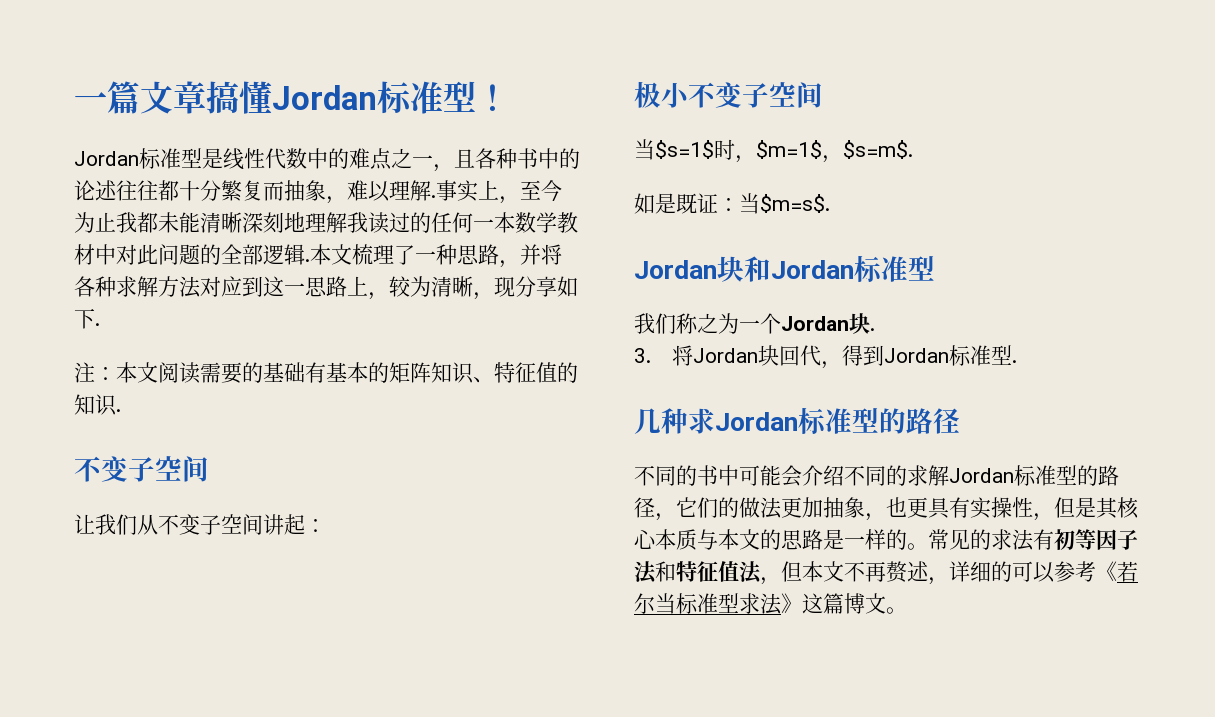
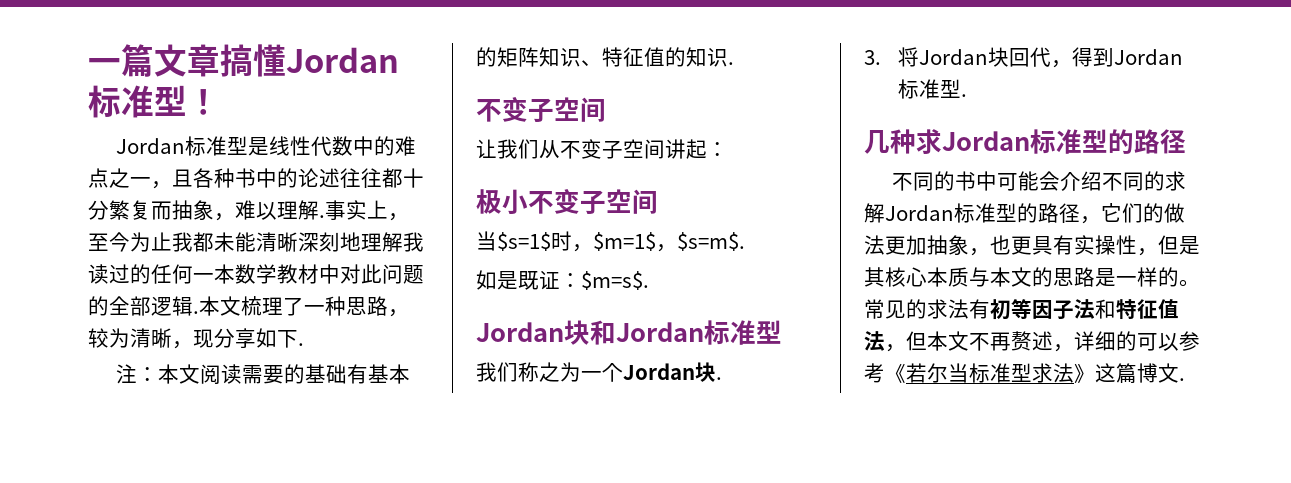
[520,244,562,265] [74,276,389,300] 并将各种求解方法对应到这一思路上， -> (409, 313) none
[739,193,760,214] 当 -> (581, 280) none
[886,607,907,614] 。 -> [1179,378,1185,381] .

